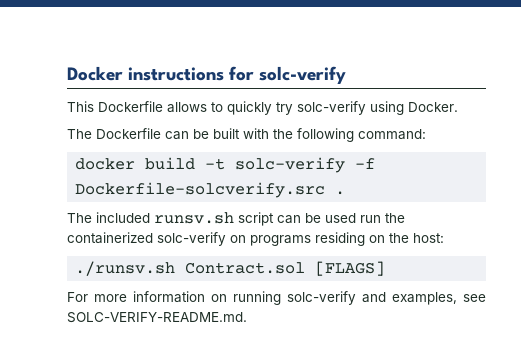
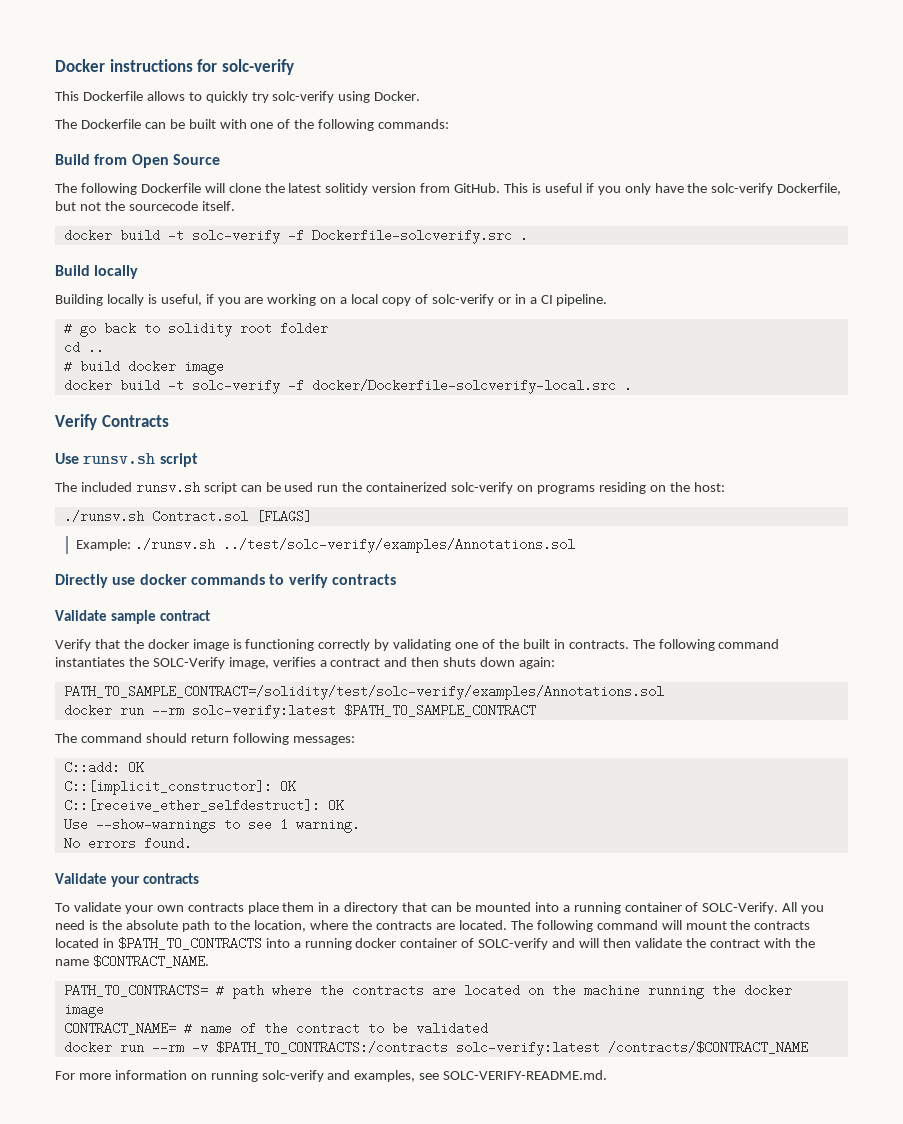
[273,128,426,142] the following command: -> [250,119,450,131] [55,154,220,168] [55,183,842,195] [55,201,235,211] one of the following commands: // Build from Open Source // The following Dockerfile will clone the latest solitidy version from GitHub. This is useful if you only have the solc-verify Dockerfile, but not the sourcecode itself.
(346, 193) none -> [55,265,139,279] [55,294,608,306] [63,322,328,337] [63,341,104,354] [63,360,224,375] [63,379,632,394] [55,414,169,430] [55,453,198,467] // Build locally // Building locally is useful, if you are working on a local copy of solc-verify or in a CI pipeline. // # go back to solidity root folder // cd .. // # build docker image // docker build -t solc-verify -f docker/Dockerfile-solcverify-local.src . // Verify Contracts // Use runsv.sh script
(386, 268) none -> [75,538,575,553] [55,574,396,588] [55,610,211,624] [55,639,780,651] [55,657,556,669] [63,685,664,700] [63,704,536,719] [55,733,355,745] [63,761,144,774] [63,780,296,795] [63,799,344,812] [63,818,360,833] [63,837,192,850] [55,873,200,887] [55,902,825,914] [55,920,811,932] [55,937,815,950] [55,955,209,968] [63,984,792,999] [63,1003,104,1018] [63,1022,488,1035] [63,1041,808,1056] // Example: ./runsv.sh ../test/solc-verify/examples/Annotations.sol // Directly use docker commands to verify contracts // Validate sample contract // Verify that the docker image is functioning correctly by validating one of the built in contracts. The following command instantiates the SOLC-Verify image, verifies a contract and then shuts down again: // PATH_TO_SAMPLE_CONTRACT=/solidity/test/solc-verify/examples/Annotations.sol // docker run --rm solc-verify:latest $PATH_TO_SAMPLE_CONTRACT // The command should return following messages: // C::add: OK // C::[implicit_constructor]: OK // C::[receive_ether_selfdestruct]: OK // Use --show-warnings to see 1 warning. // No errors found. // Validate your contracts // To validate your own contracts place them in a directory that can be mounted into a running container of SOLC-Verify. All you need is the absolute path to the location, where the contracts are located. The following command will mount the contracts located in $PATH_TO_CONTRACTS into a running docker container of SOLC-verify and will then validate the contract with the name $CONTRACT_NAME. // PATH_TO_CONTRACTS= # path where the contracts are located on the machine running the docker image // CONTRACT_NAME= # name of the contract to be validated // docker run --rm -v $PATH_TO_CONTRACTS:/contracts solc-verify:latest /contracts/$CONTRACT_NAME

